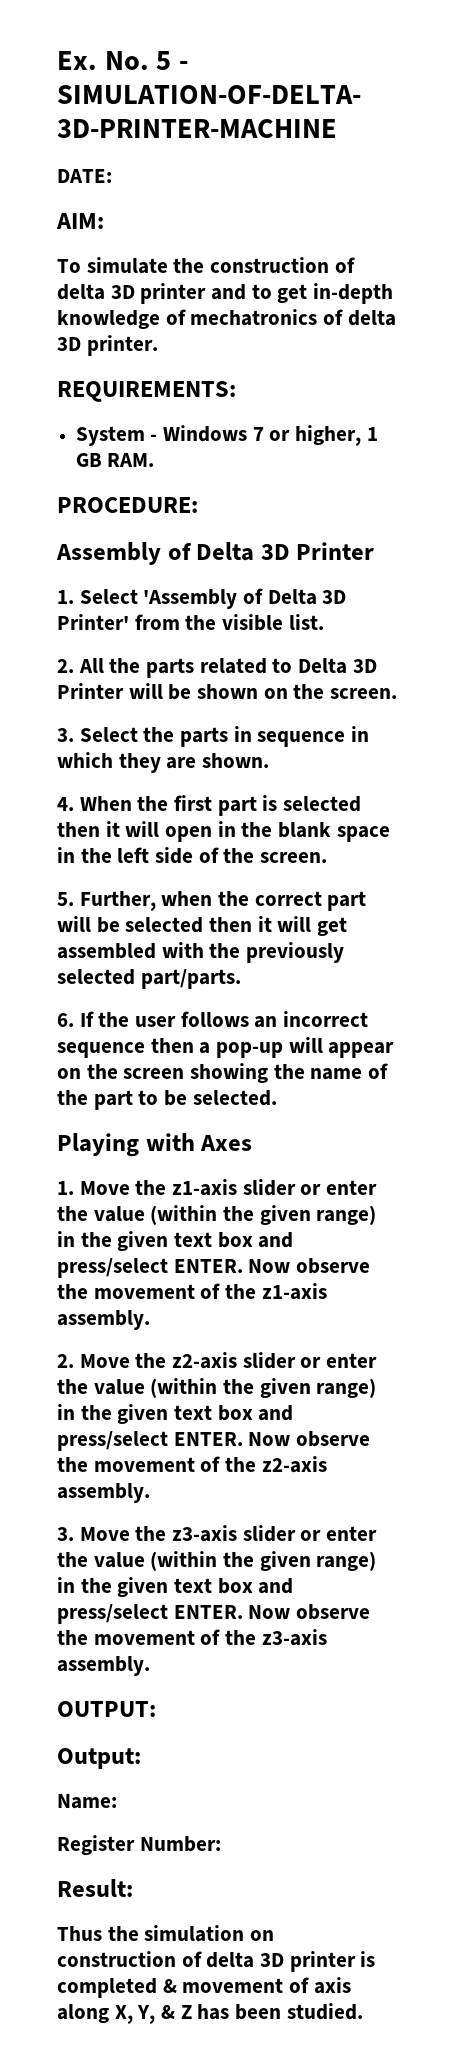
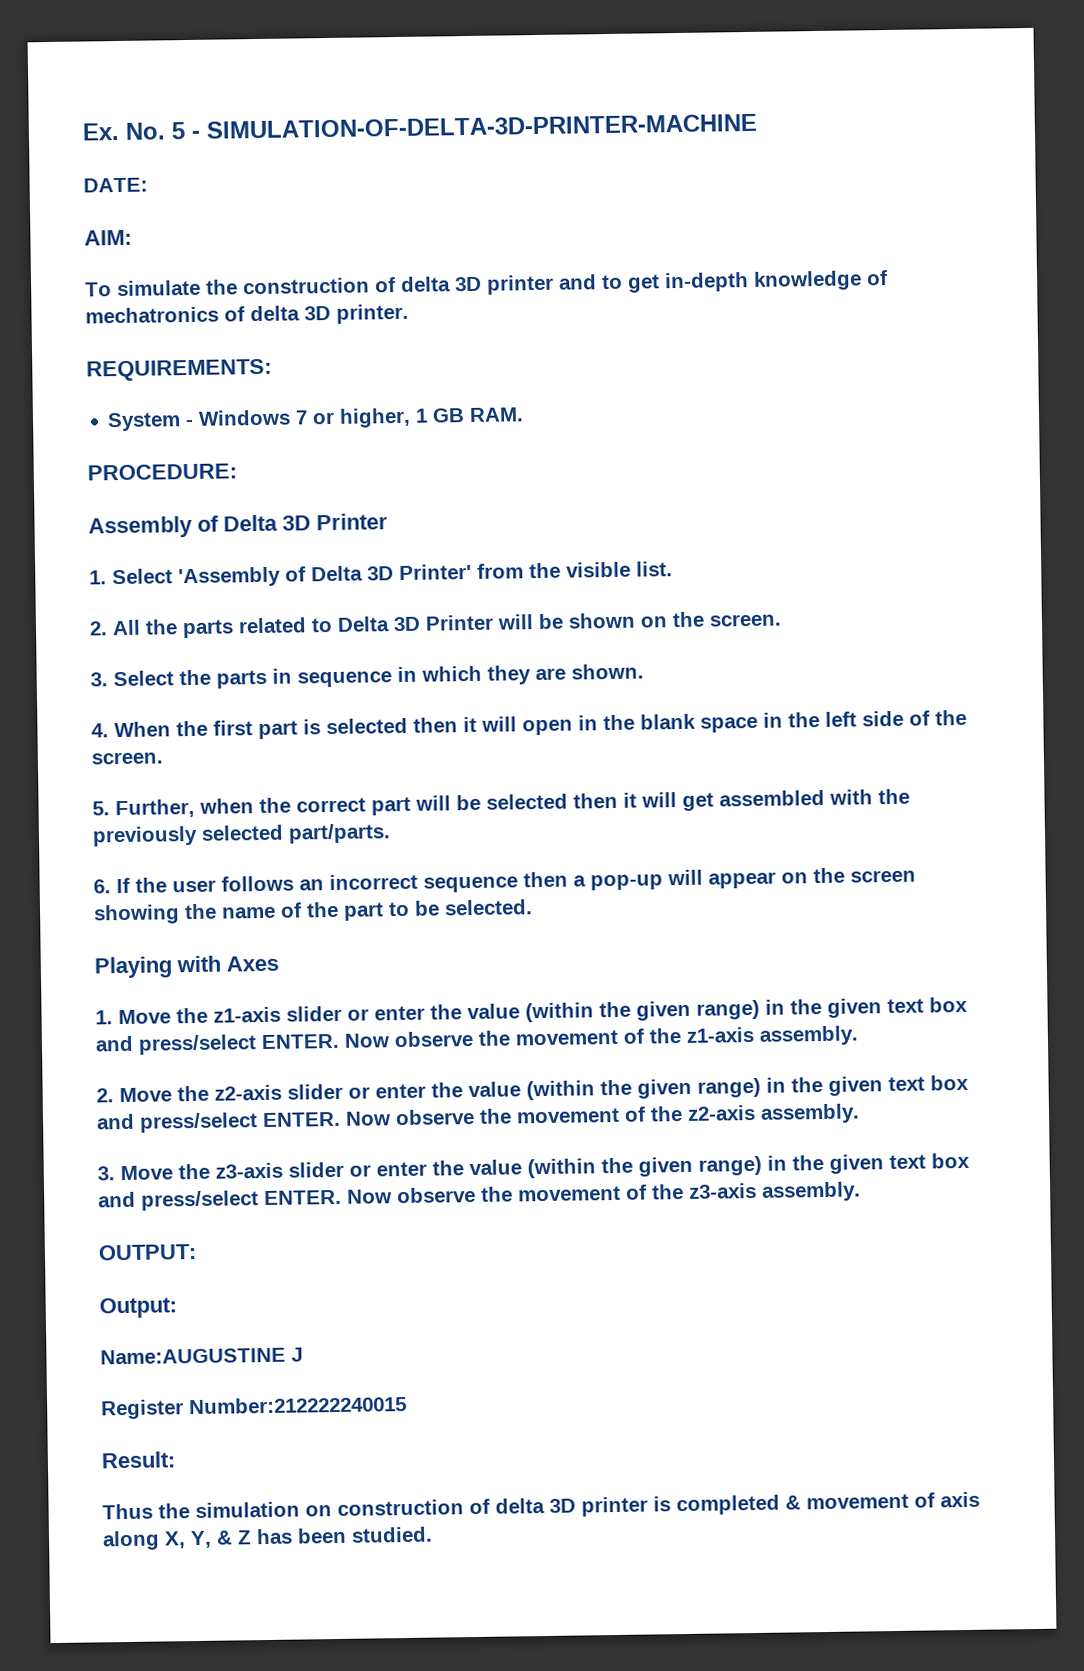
[57,1794,117,1809] Name: -> [100,1347,303,1365] Name:AUGUSTINE J
[139,1836,221,1852] Number: -> [189,1396,407,1415] Number:212222240015

